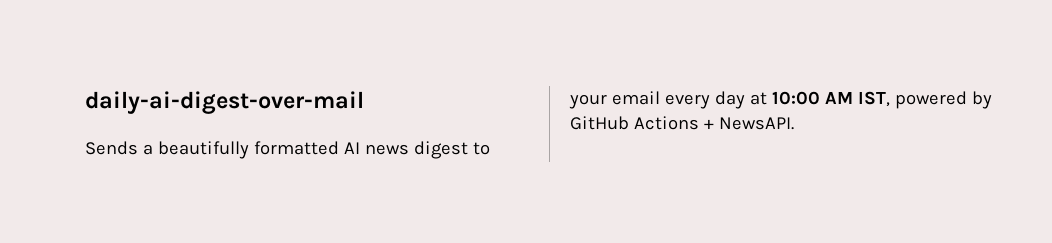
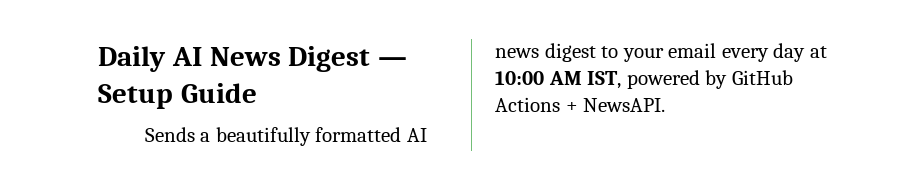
[85,91,364,114] daily-ai-digest-over-mail -> [98,46,408,72] [98,83,257,109] Daily AI News Digest — Setup Guide

